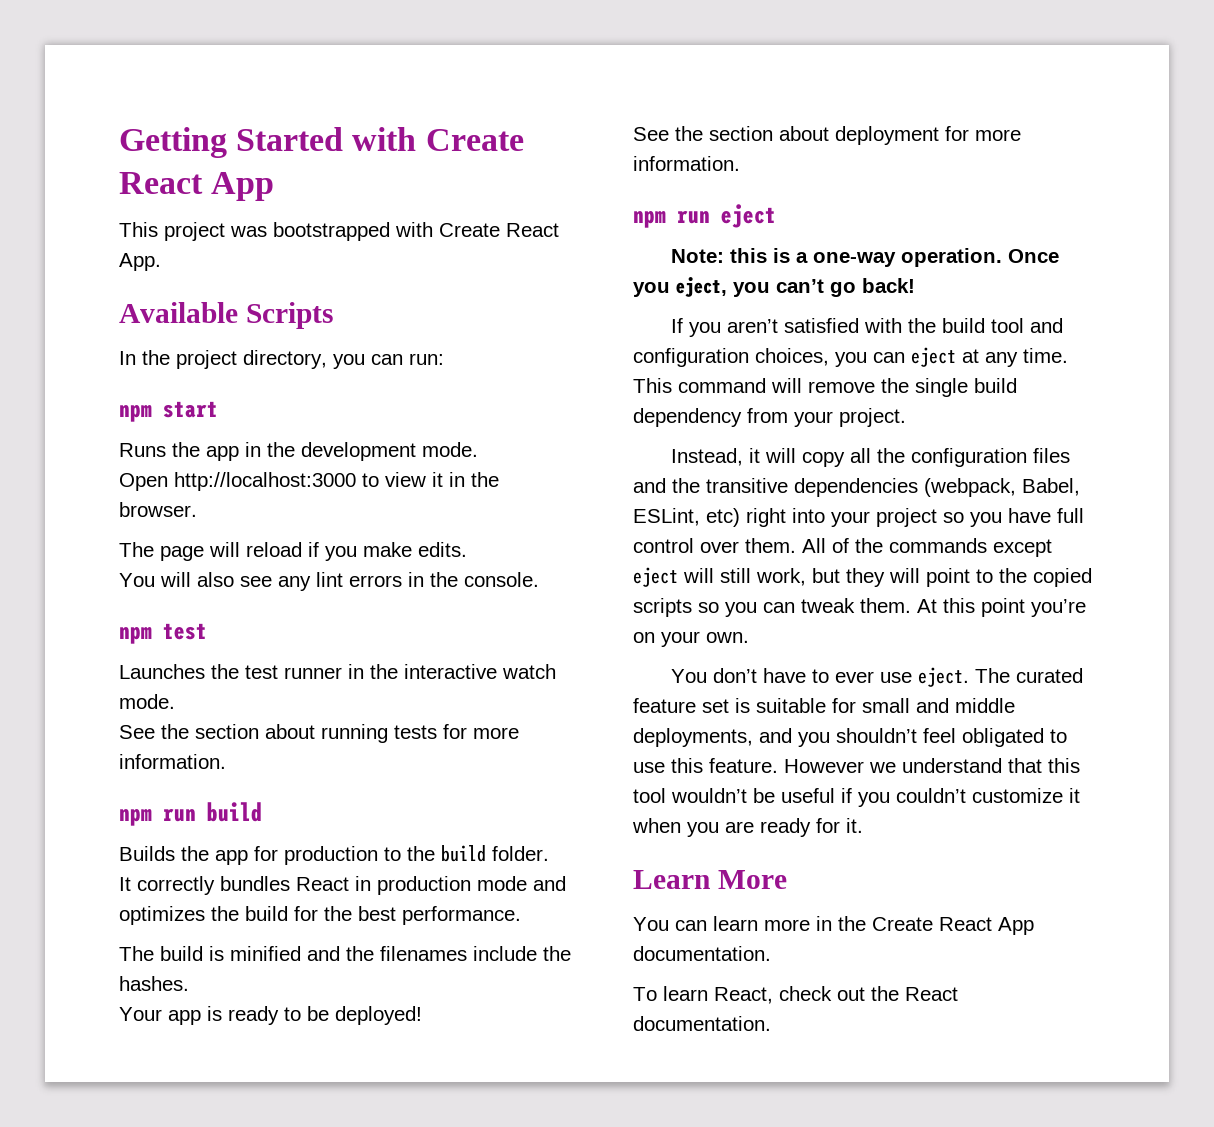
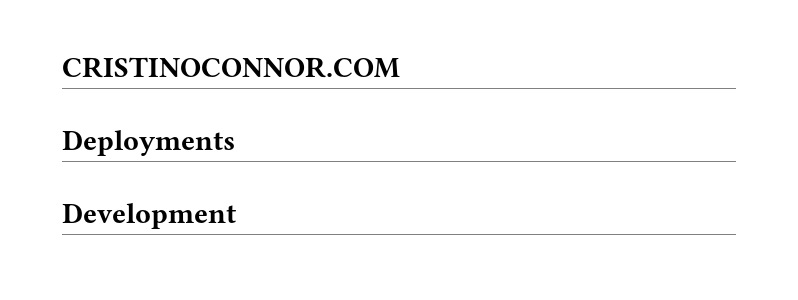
[119,127,524,158] [119,172,275,201] [119,222,559,241] [119,253,161,271] [119,302,333,329] [119,350,444,369] [119,401,218,422] [119,442,478,461] [119,472,499,491] [119,502,197,517] [119,542,467,561] [119,572,539,591] [119,623,207,644] [119,664,556,679] [119,694,175,709] [119,724,519,743] [119,754,226,769] [119,802,262,826] [119,845,549,865] [119,876,566,895] [119,906,521,925] [119,946,571,961] [119,976,189,991] [119,1006,422,1025] [633,126,1021,145] [633,156,740,171] [633,204,776,228] [671,248,1060,267] [633,277,915,297] [671,318,1064,337] [633,347,1068,367] [633,378,1017,397] [633,408,906,427] [671,448,1071,467] [633,478,1080,497] [633,508,1084,527] [633,538,1052,557] [633,567,1092,587] [633,598,1086,617] [633,631,749,647] [671,667,1084,687] [633,698,1015,713] [633,728,1067,747] [633,758,1080,773] [633,788,1080,807] [632,818,863,837] [633,870,787,889] [633,916,1034,935] [633,946,771,961] [633,986,958,1004] [633,1016,771,1031] Getting Started with Create React App // This project was bootstrapped with Create React App. // Available Scripts // In the project directory, you can run: // npm start // Runs the app in the development mode. // Open http://localhost:3000 to view it in the browser. // The page will reload if you make edits. // You will also see any lint errors in the console. // npm test // Launches the test runner in the interactive watch mode. // See the section about running tests for more information. // npm run build // Builds the app for production to the build folder. // It correctly bundles React in production mode and optimizes the build for the best performance. // The build is minified and the filenames include the hashes. // Your app is ready to be deployed! // See the section about deployment for more information. // npm run eject // Note: this is a one-way operation. Once you eject, you can’t go back! // If you aren’t satisfied with the build tool and configuration choices, you can eject at any time. This command will remove the single build dependency from your project. // Instead, it will copy all the configuration files and the transitive dependencies (webpack, Babel, ESLint, etc) right into your project so you have full control over them. All of the commands except eject will still work, but they will point to the copied scripts so you can tweak them. At this point you’re on your own. // You don’t have to ever use eject. The curated feature set is suitable for small and middle deployments, and you shouldn’t feel obligated to use this feature. However we understand that this tool wouldn’t be useful if you couldn’t customize it when you are ready for it. // Learn More // You can learn more in the Create React App documentation. // To learn React, check out the React documentation. -> [62,57,400,78] [62,130,235,156] [62,203,236,229] CRISTINOCONNOR.COM // Deployments // Development

